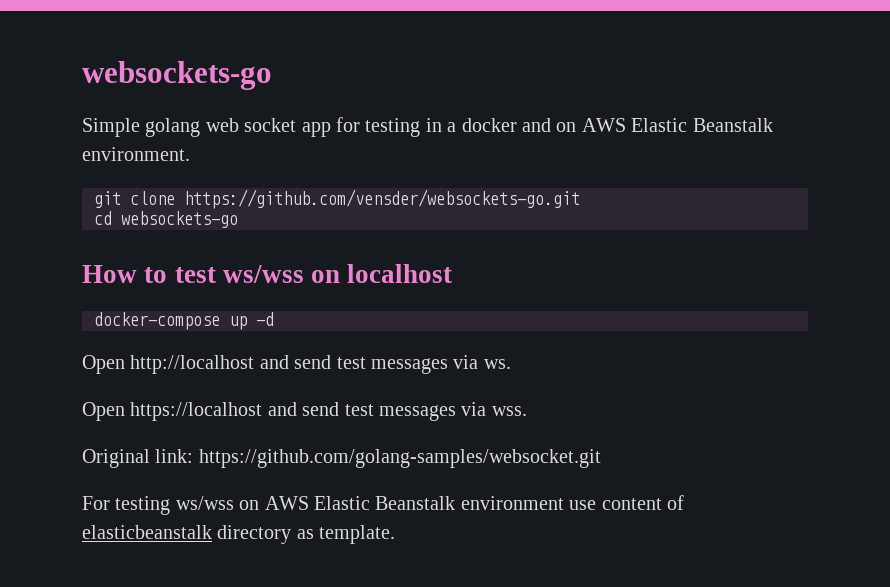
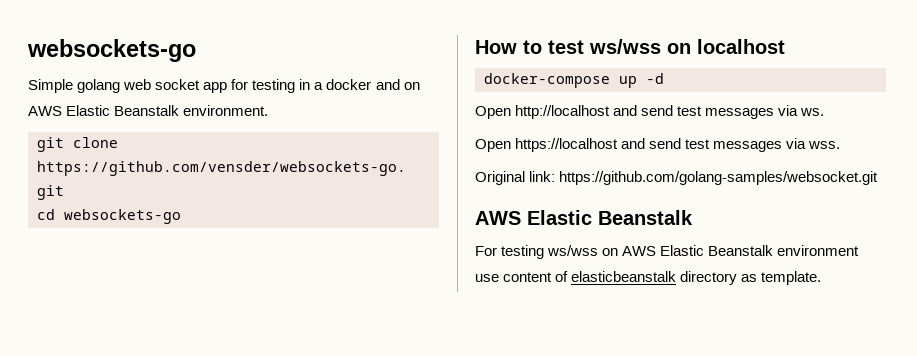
(601, 458) none -> [475,210,693,225] // AWS Elastic Beanstalk

